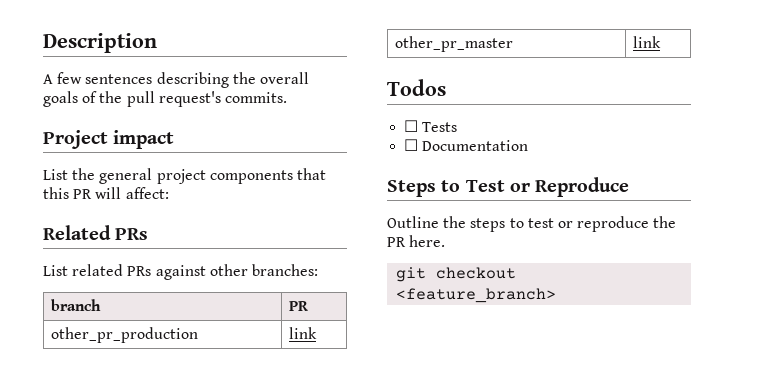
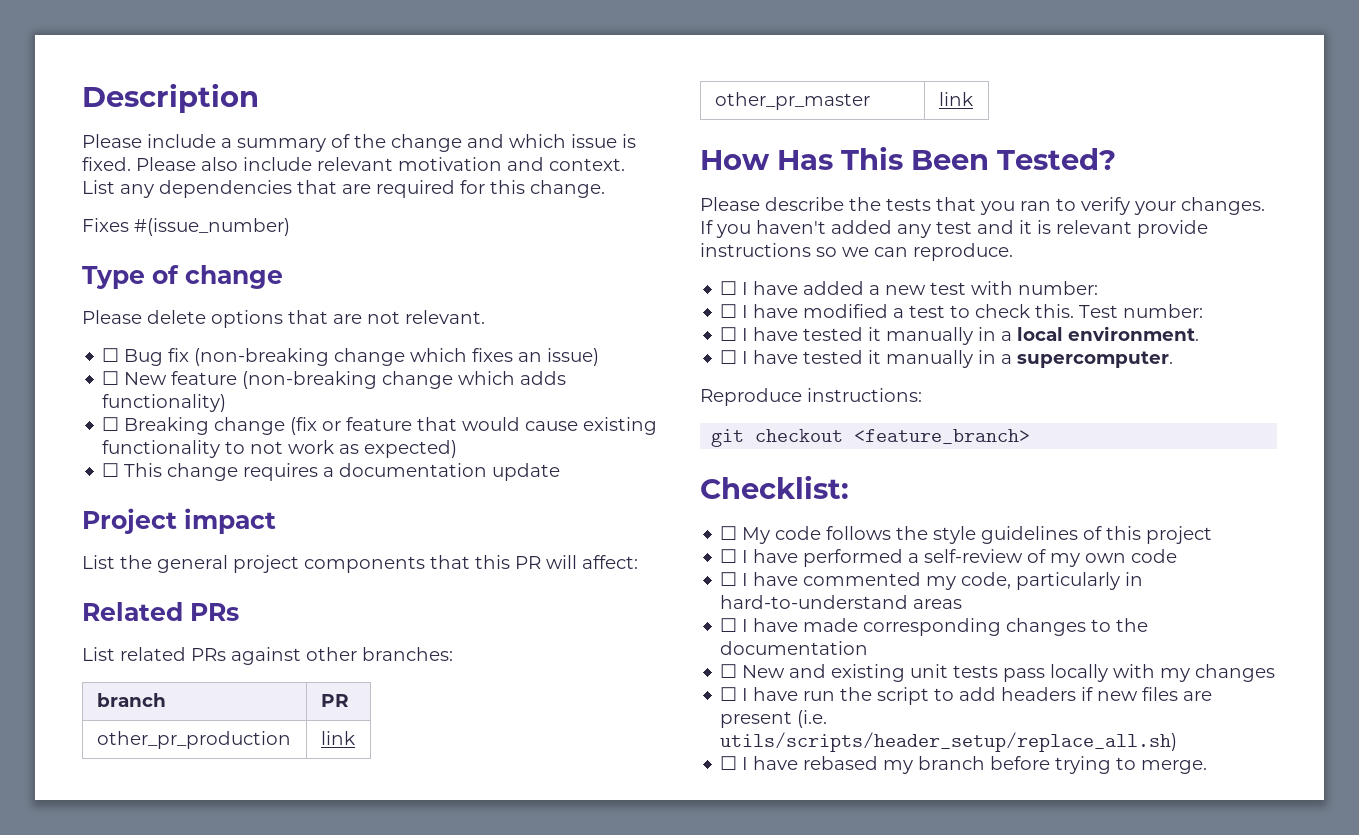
[43,72,309,88] [43,91,287,107] A few sentences describing the overall goals of the pull request's commits. -> [82,134,636,152] [82,157,625,171] [82,180,605,198] [82,218,290,236] [82,265,283,289] [82,310,485,328] [102,348,600,366] [102,371,567,389] [102,394,227,412] [102,417,658,435] [102,440,458,458] [102,463,561,481] Please include a summary of the change and which issue is fixed. Please also include relevant motivation and context. List any dependencies that are required for this change. // Fixes #(issue_number) // Type of change // Please delete options that are not relevant. // ☐ Bug fix (non-breaking change which fixes an issue) // ☐ New feature (non-breaking change which adds functionality) // ☐ Breaking change (fix or feature that would cause existing functionality to not work as expected) // ☐ This change requires a documentation update
[387,79,446,96] [404,120,458,132] [404,139,529,151] [387,177,630,197] [387,216,677,232] [387,235,446,247] [396,267,517,282] [396,288,557,303] Todos // ☐ Tests // ☐ Documentation // Steps to Test or Reproduce // Outline the steps to test or reproduce the PR here. // git checkout <feature_branch> -> [700,146,1116,170] [700,197,1265,215] [700,220,1208,238] [700,243,1013,261] [720,281,1099,295] [720,304,1204,318] [720,326,1200,345] [720,350,1174,368] [700,388,922,406] [711,429,1031,447] [700,475,849,499] [720,526,1213,544] [720,549,1178,567] [720,572,1144,590] [720,595,963,609] [720,618,1149,636] [720,641,869,655] [720,664,1276,682] [720,687,1213,705] [720,710,828,728] [720,732,1178,752] [720,756,1208,774] How Has This Been Tested? // Please describe the tests that you ran to verify your changes. If you haven't added any test and it is relevant provide instructions so we can reproduce. // ☐ I have added a new test with number: // ☐ I have modified a test to check this. Test number: // ☐ I have tested it manually in a local environment. // ☐ I have tested it manually in a supercomputer. // Reproduce instructions: // git checkout <feature_branch> // Checklist: // ☐ My code follows the style guidelines of this project // ☐ I have performed a self-review of my own code // ☐ I have commented my code, particularly in hard-to-understand areas // ☐ I have made corresponding changes to the documentation // ☐ New and existing unit tests pass locally with my changes // ☐ I have run the script to add headers if new files are present (i.e. utils/scripts/header_setup/replace_all.sh) // ☐ I have rebased my branch before trying to merge.

